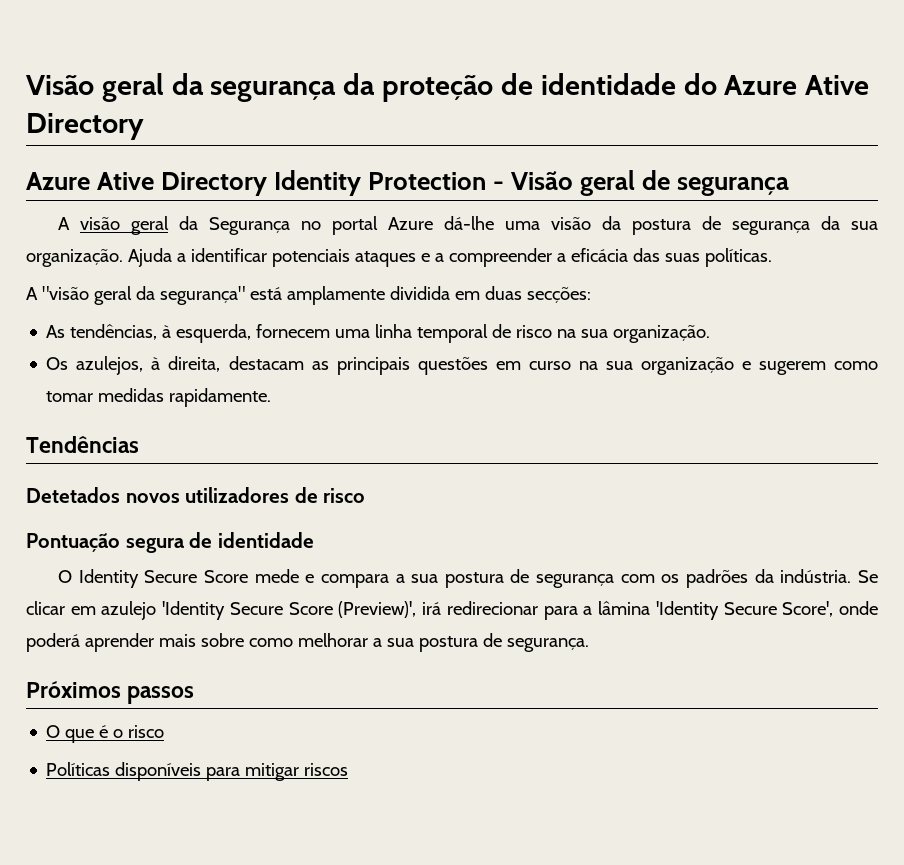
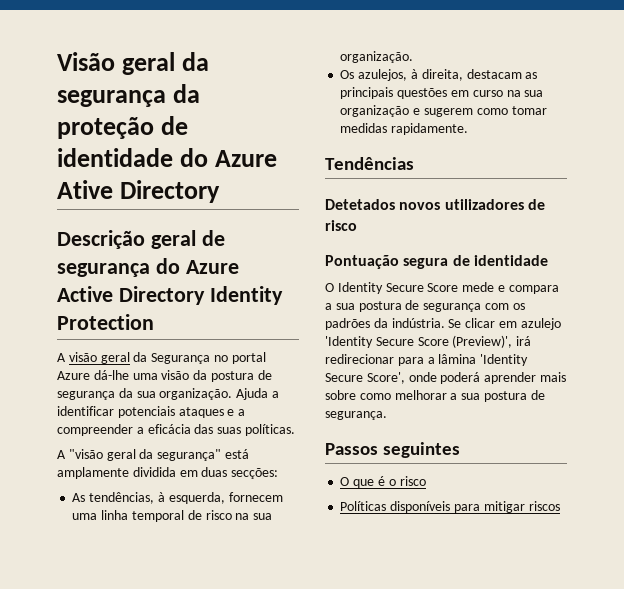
[26,170,790,196] Azure Ative Directory Identity Protection - Visão geral de segurança -> [57,230,225,249] [57,258,239,277] [57,286,283,305] [57,314,154,330] Descrição geral de segurança do Azure Active Directory Identity Protection
[26,681,195,704] Próximos passos -> [325,442,461,458] Passos seguintes

